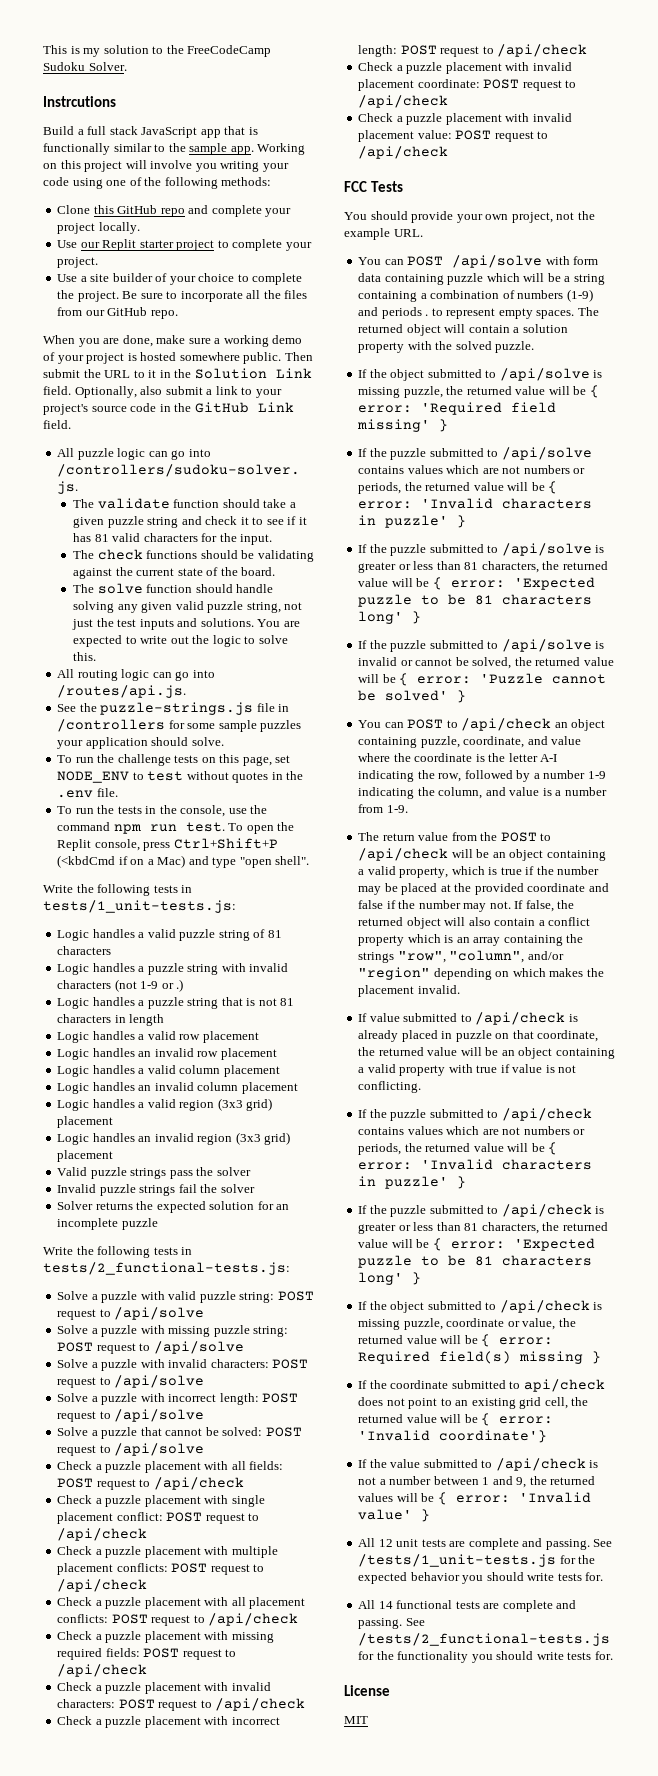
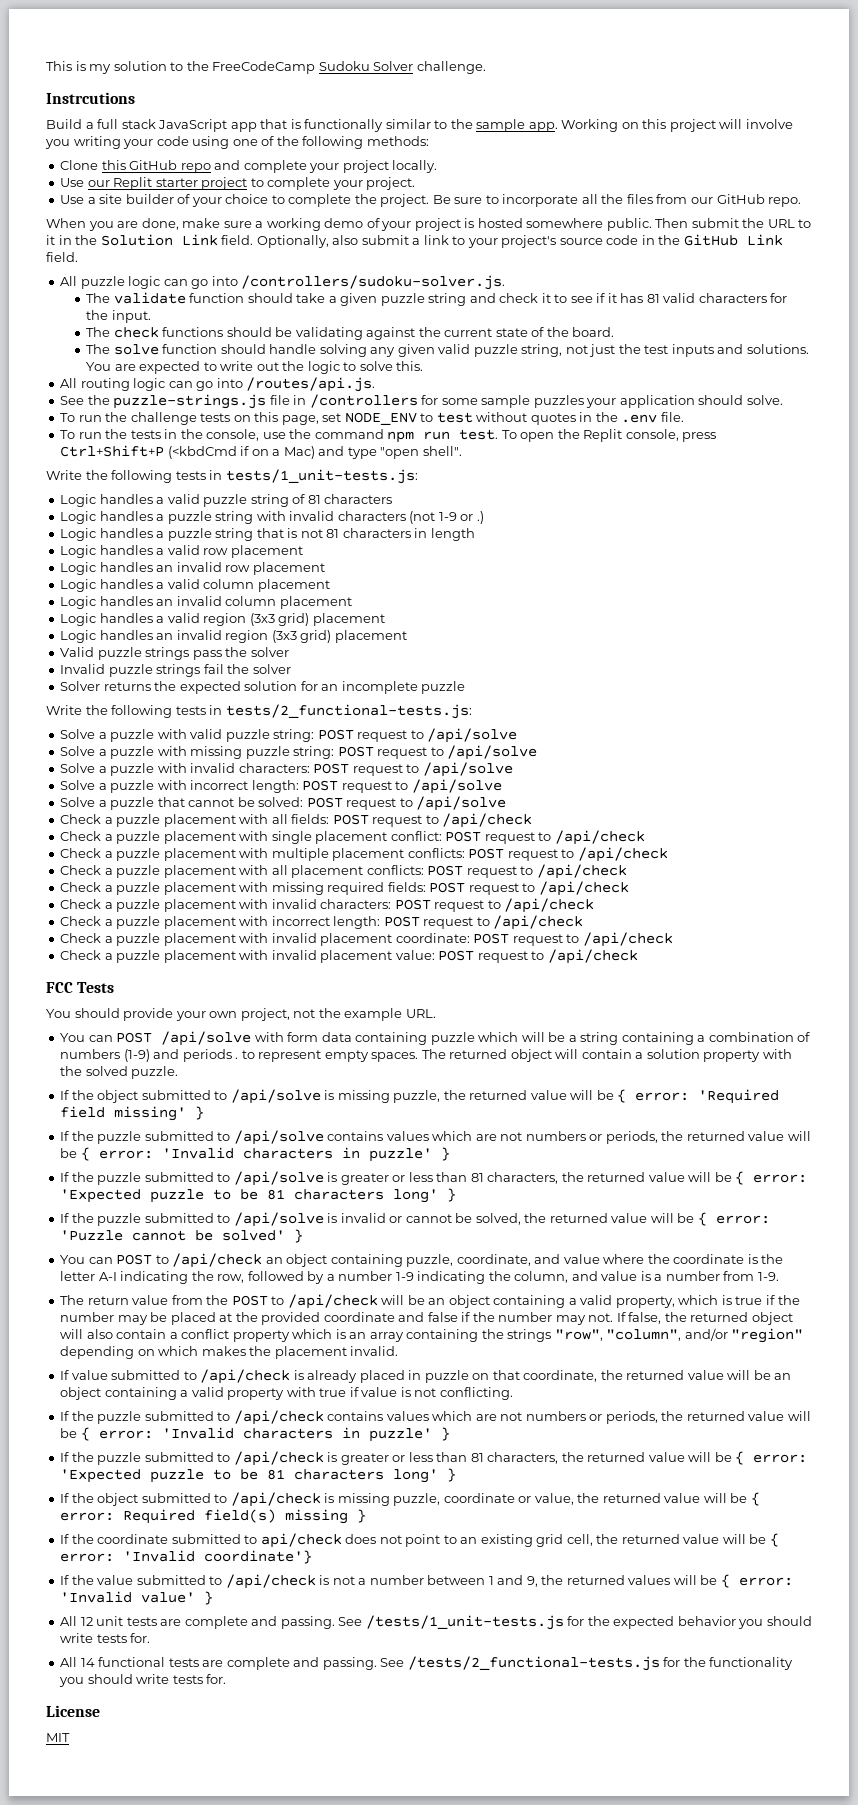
[88,62,127,71] Solver. -> [373,61,486,74] Solver challenge.

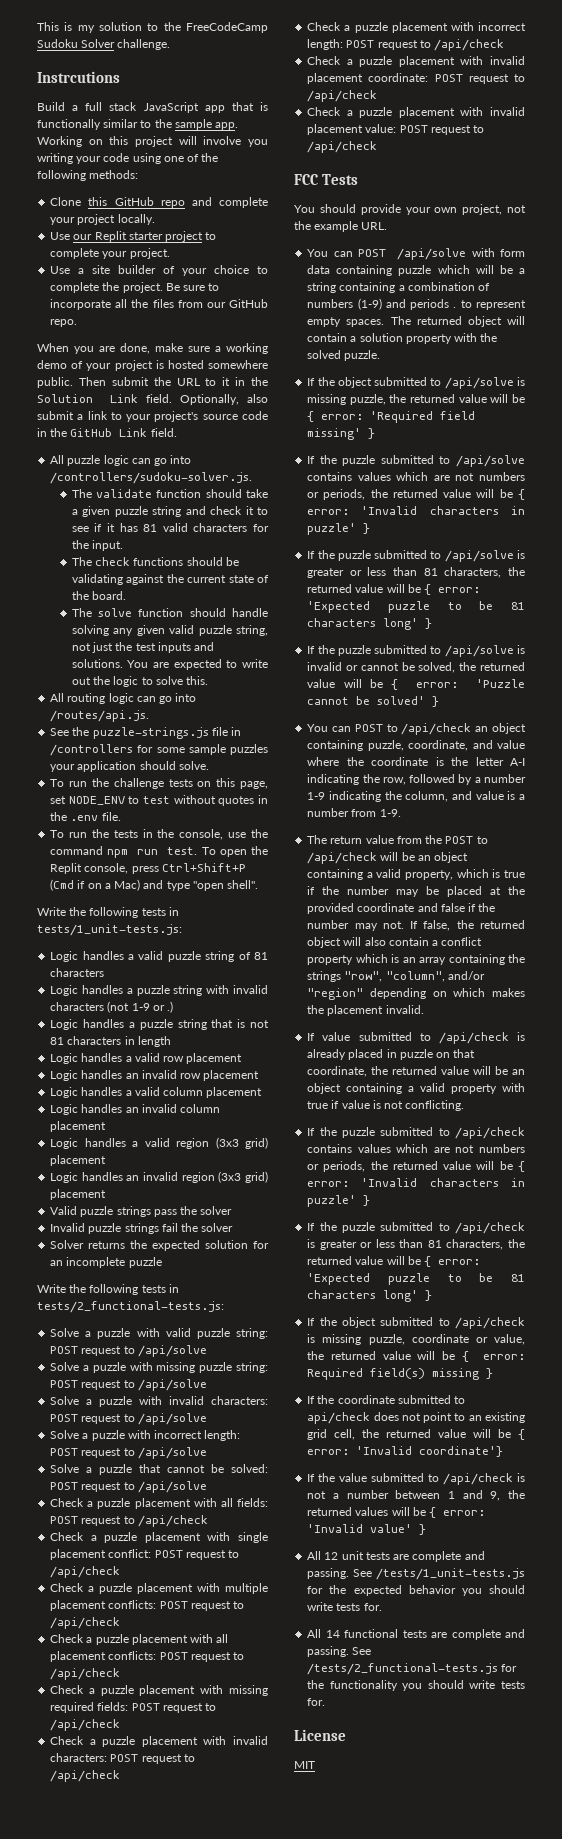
[167,446,237,459] (<kbdCmd -> [50,879,75,891] (Cmd

